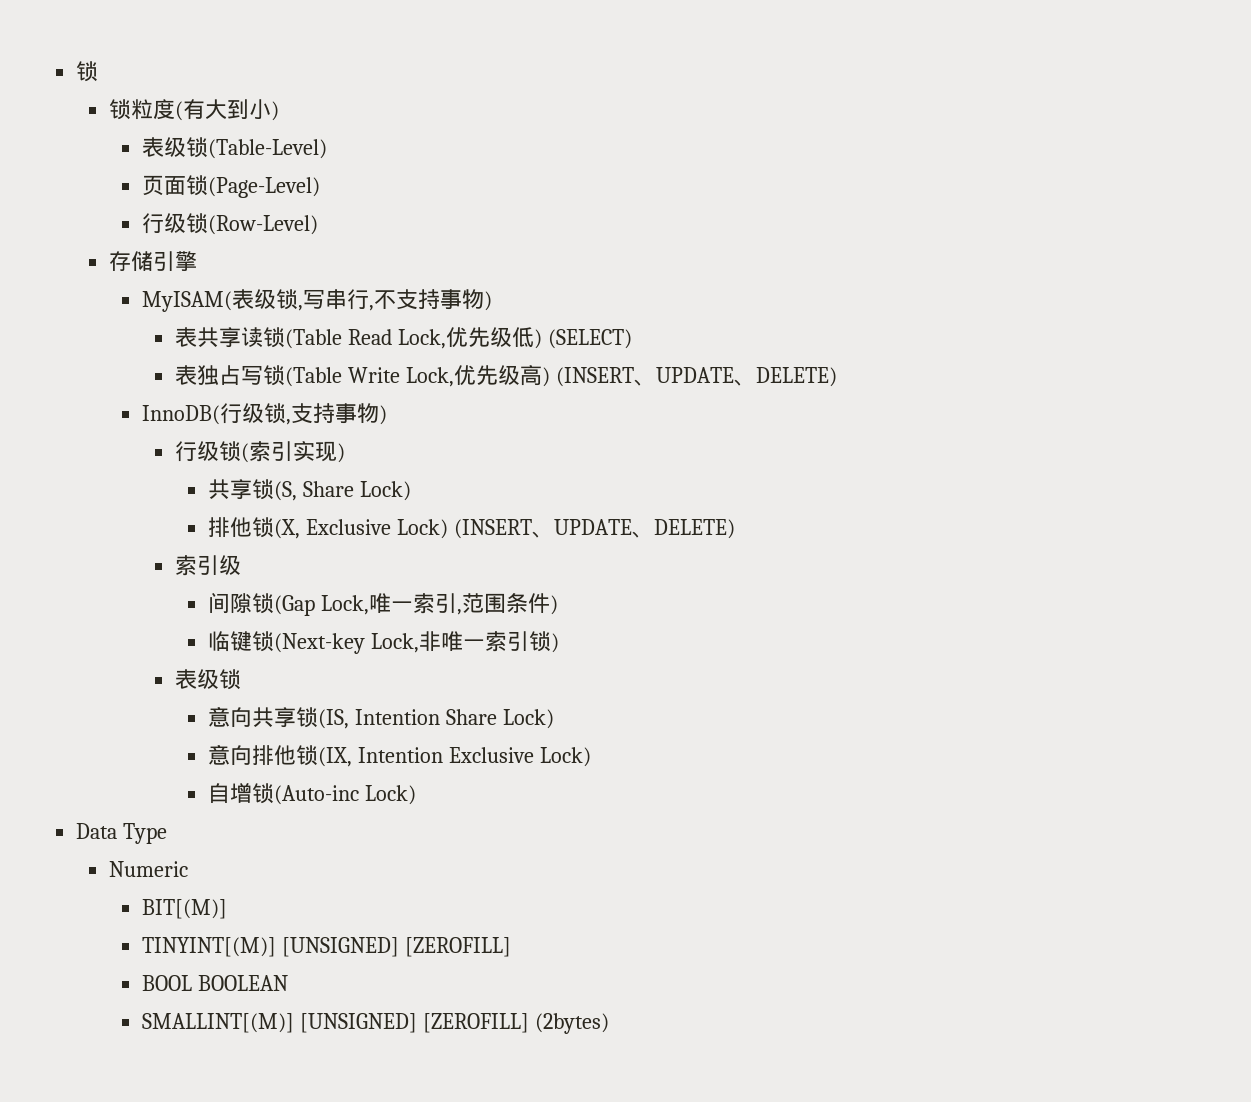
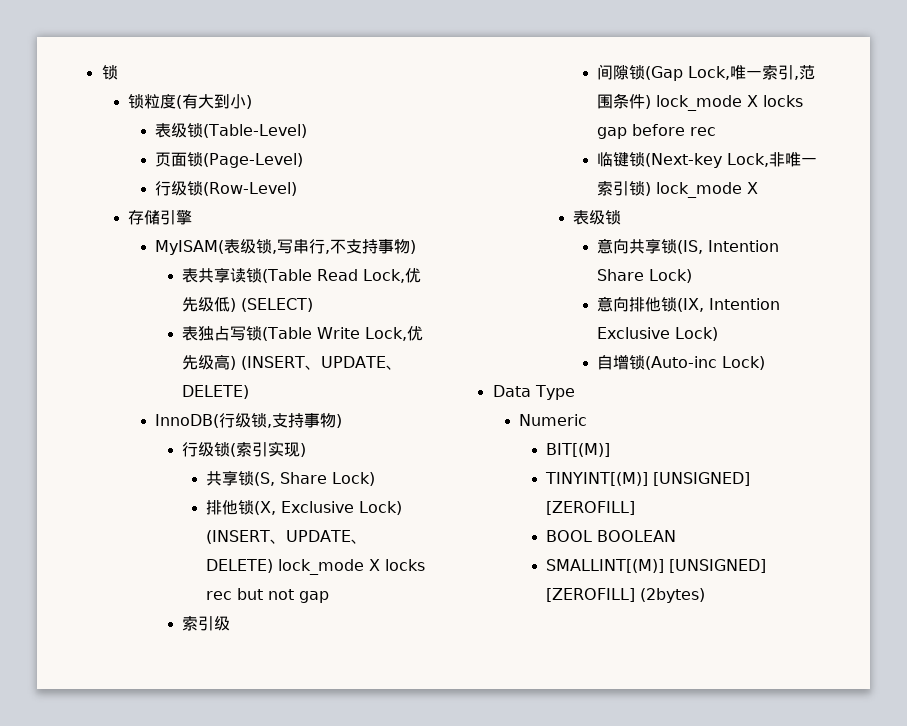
(735, 529) none -> [278,559,425,575] [206,588,329,603] lock_mode X locks rec but not gap
(558, 605) none -> [656,95,803,111] [597,124,716,139] lock_mode X locks gap before rec
(559, 643) none -> [656,182,758,198] lock_mode X

